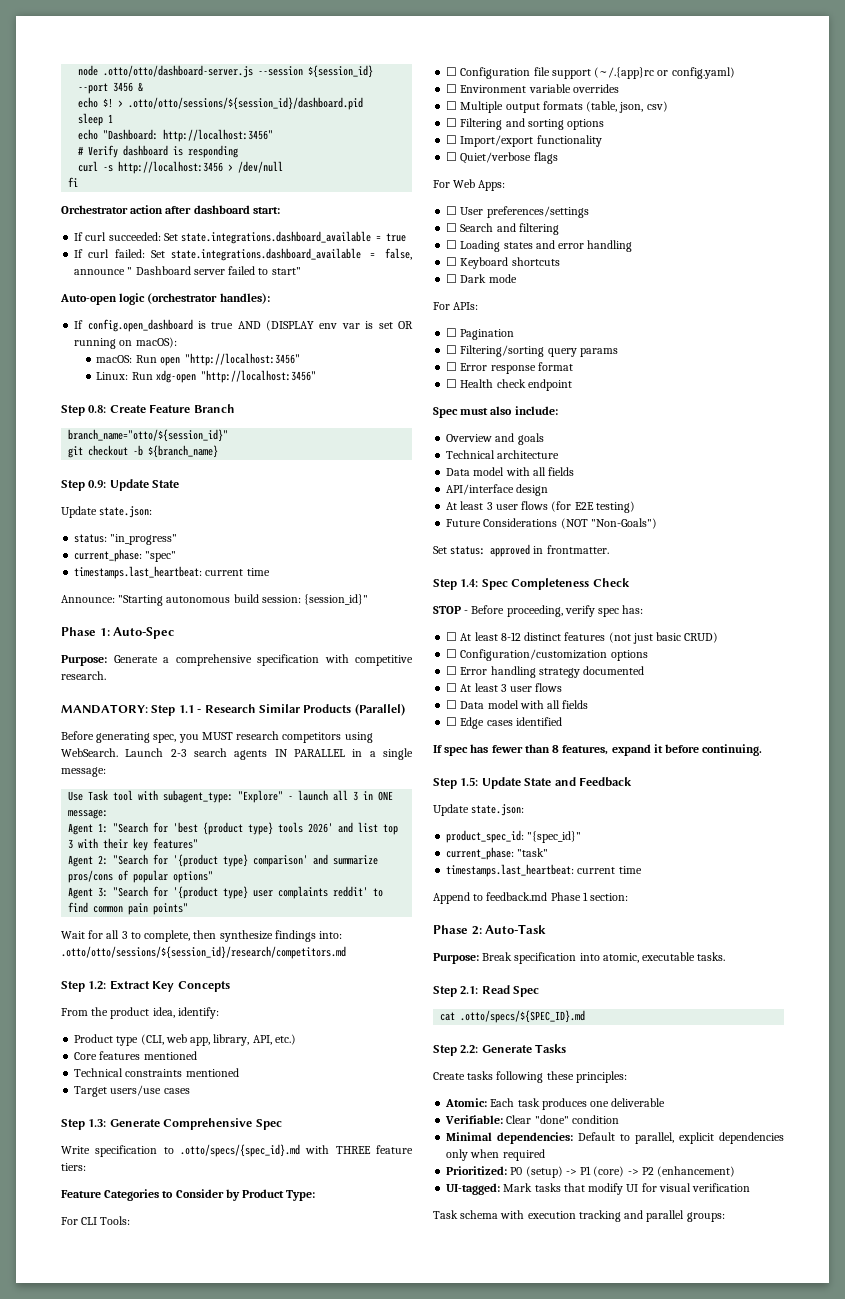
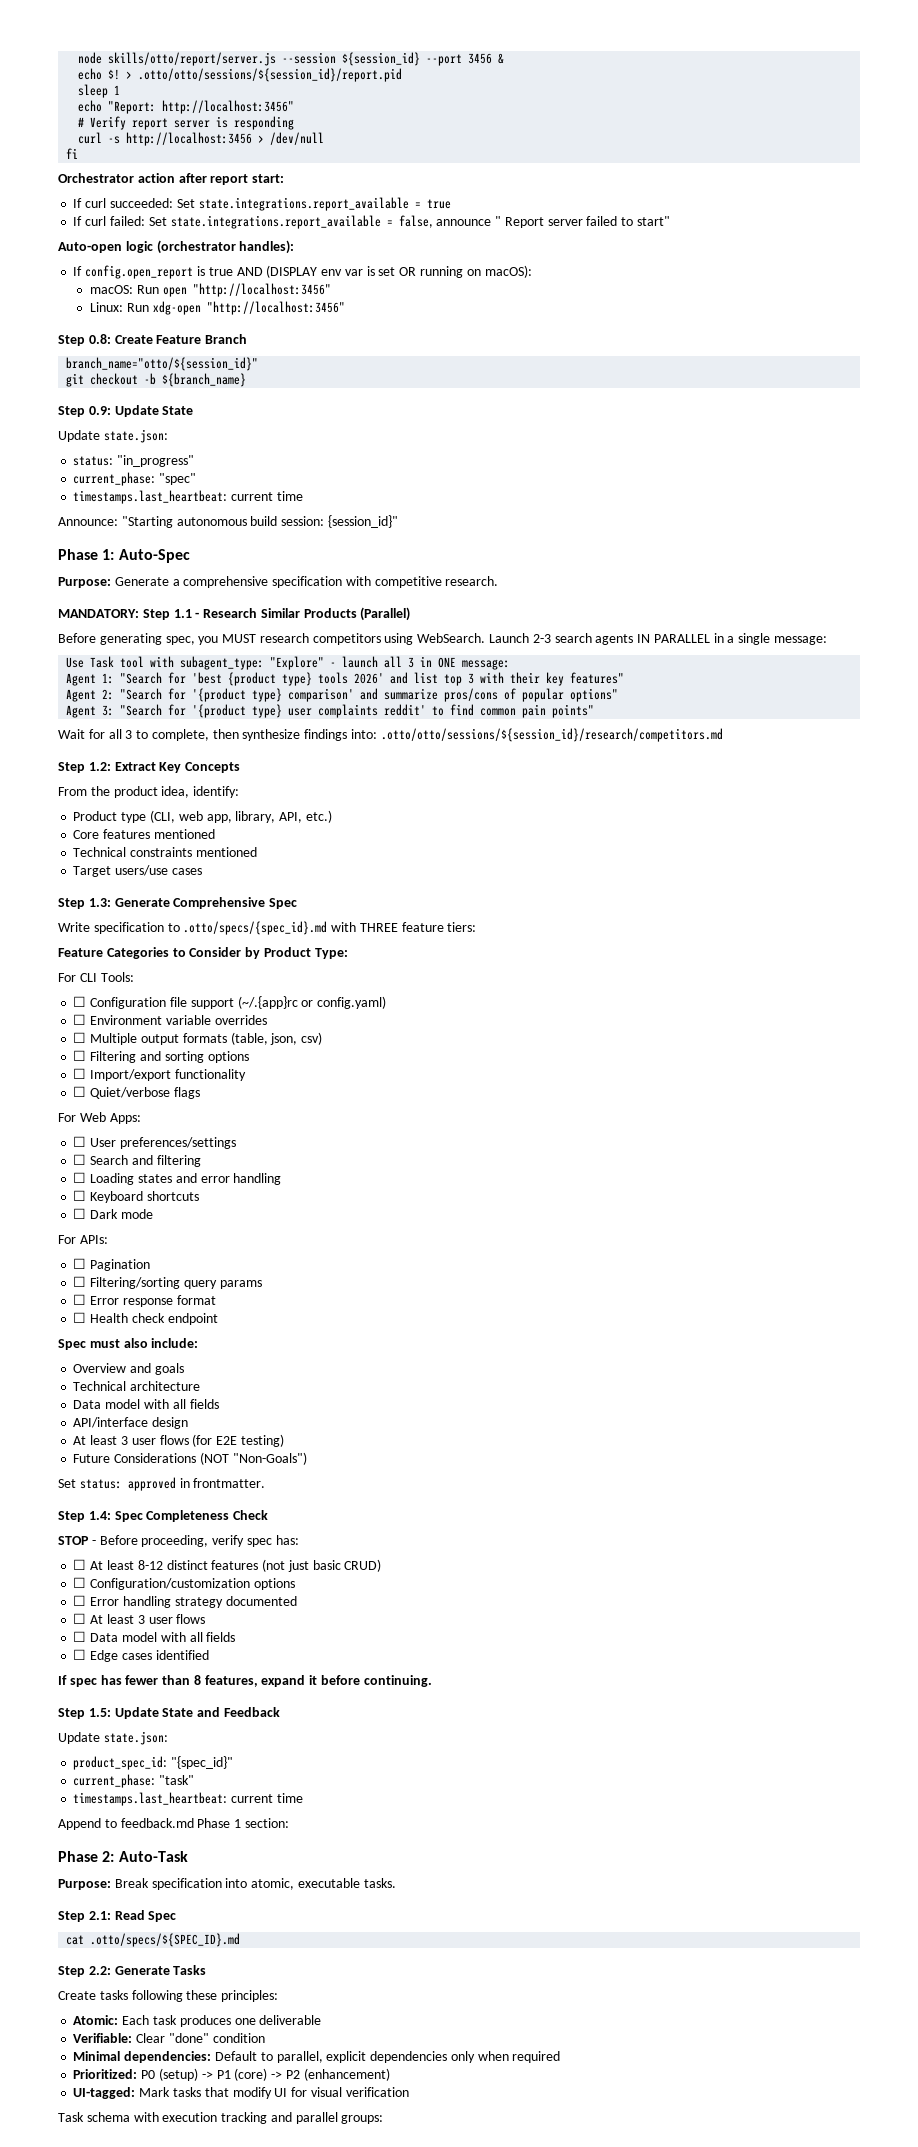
[103,65,254,78] .otto/otto/dashboard-server.js -> [108,52,277,66] skills/otto/report/server.js
[128,97,364,110] .otto/otto/sessions/${session_id}/dashboard.pid -> [138,68,403,82] .otto/otto/sessions/${session_id}/report.pid
[103,129,159,140] "Dashboard: -> [108,101,157,114] "Report:
[123,145,169,156] dashboard -> [132,118,211,130] report server
[193,205,250,214] dashboard -> [210,174,249,185] report
[181,231,372,244] state.integrations.dashboard_available -> [198,197,409,211] state.integrations.report_available
[170,248,361,261] state.integrations.dashboard_available -> [170,215,381,229] state.integrations.report_available
[135,266,191,275] Dashboard -> [504,217,544,228] Report
[87,319,193,332] config.open_dashboard -> [85,265,194,279] config.open_report

